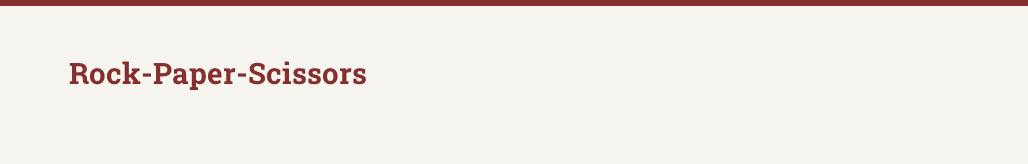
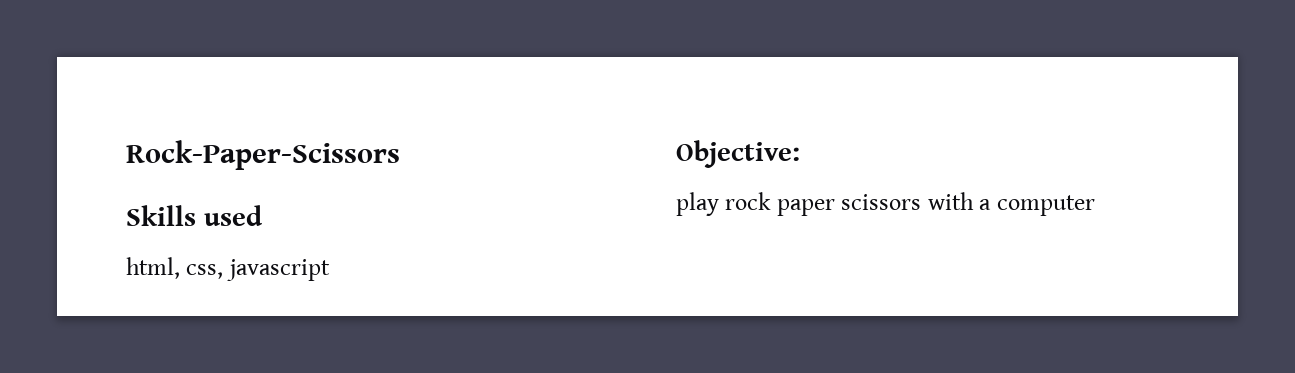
(367, 75) none -> [126,205,263,226] [126,257,330,281] [676,140,800,168] [676,192,1095,216] // Skills used // html, css, javascript // Objective: // play rock paper scissors with a computer

